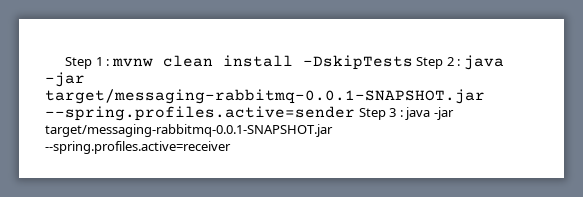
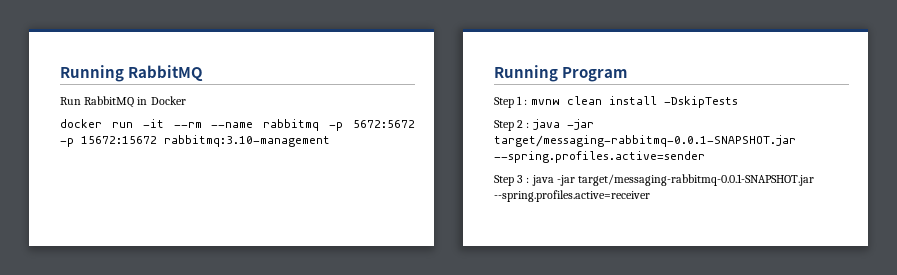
(64, 63) none -> [60,65,204,82] [60,96,186,108] [60,119,415,131] [60,135,330,147] [494,65,628,82] Running RabbitMQ // Run RabbitMQ in Docker // docker run -it --rm --name rabbitmq -p 5672:5672 -p 15672:15672 rabbitmq:3.10-management // Running Program //
(413, 62) none -> (738, 102) //
(355, 113) none -> (705, 157) //

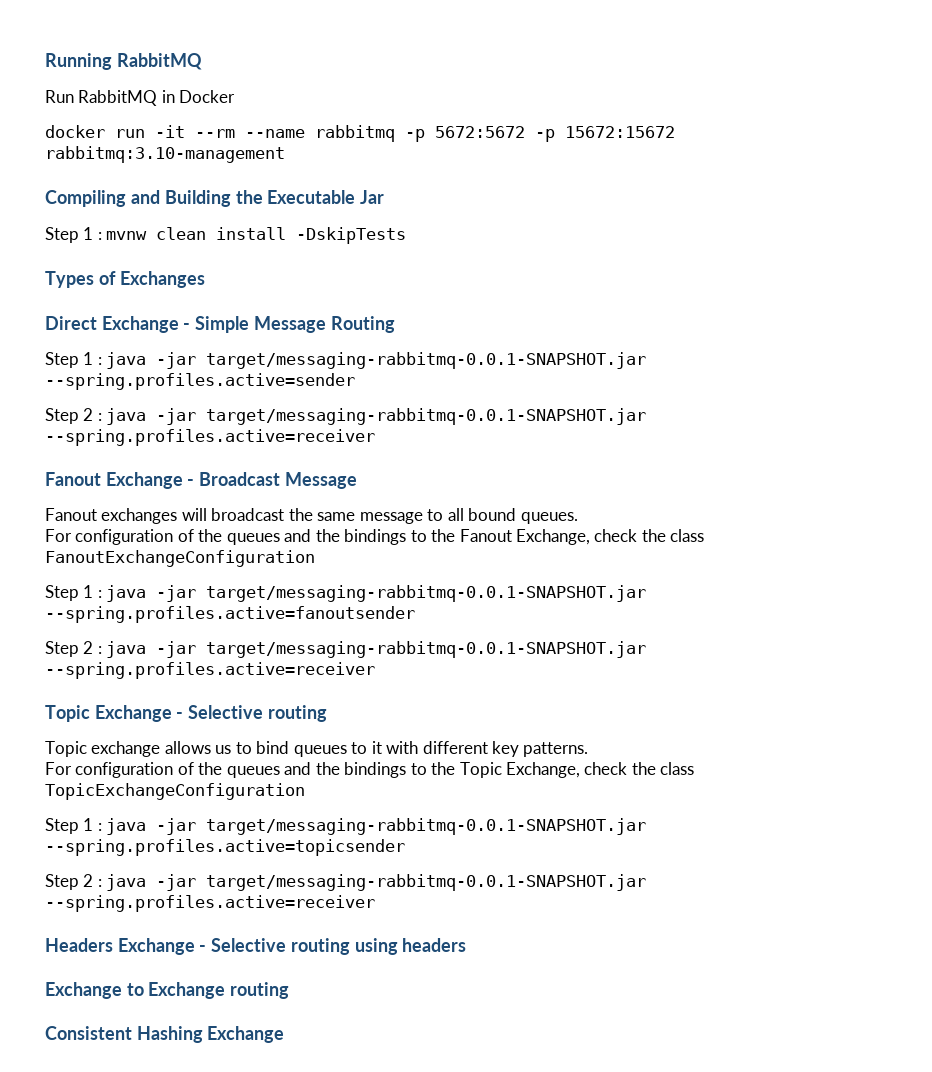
[494,65,628,82] Running Program -> [45,190,385,207] Compiling and Building the Executable Jar
[494,120,524,131] // Step 2 -> [45,271,205,288] [45,316,395,333] [45,352,94,368] // Types of Exchanges // Direct Exchange - Simple Message Routing // Step 1
[517,174,815,186] [494,190,650,202] 3 : java -jar target/messaging-rabbitmq-0.0.1-SNAPSHOT.jar --spring.profiles.active=receiver -> [83,408,647,425] [45,429,375,446] [45,472,357,489] [45,508,578,524] [45,529,705,545] [45,550,315,567] [45,585,647,602] [45,606,415,623] [45,641,647,658] [45,662,375,679] [45,705,327,722] [45,741,589,757] [45,762,695,778] [45,783,305,800] [45,818,647,835] [45,839,405,856] [45,874,647,891] [45,895,375,912] [45,938,467,955] [45,982,290,999] [45,1026,285,1043] 2 : java -jar target/messaging-rabbitmq-0.0.1-SNAPSHOT.jar --spring.profiles.active=receiver // Fanout Exchange - Broadcast Message // Fanout exchanges will broadcast the same message to all bound queues. // For configuration of the queues and the bindings to the Fanout Exchange, check the class FanoutExchangeConfiguration // Step 1 : java -jar target/messaging-rabbitmq-0.0.1-SNAPSHOT.jar --spring.profiles.active=fanoutsender // Step 2 : java -jar target/messaging-rabbitmq-0.0.1-SNAPSHOT.jar --spring.profiles.active=receiver // Topic Exchange - Selective routing // Topic exchange allows us to bind queues to it with different key patterns. // For configuration of the queues and the bindings to the Topic Exchange, check the class TopicExchangeConfiguration // Step 1 : java -jar target/messaging-rabbitmq-0.0.1-SNAPSHOT.jar --spring.profiles.active=topicsender // Step 2 : java -jar target/messaging-rabbitmq-0.0.1-SNAPSHOT.jar --spring.profiles.active=receiver // Headers Exchange - Selective routing using headers // Exchange to Exchange routing // Consistent Hashing Exchange

